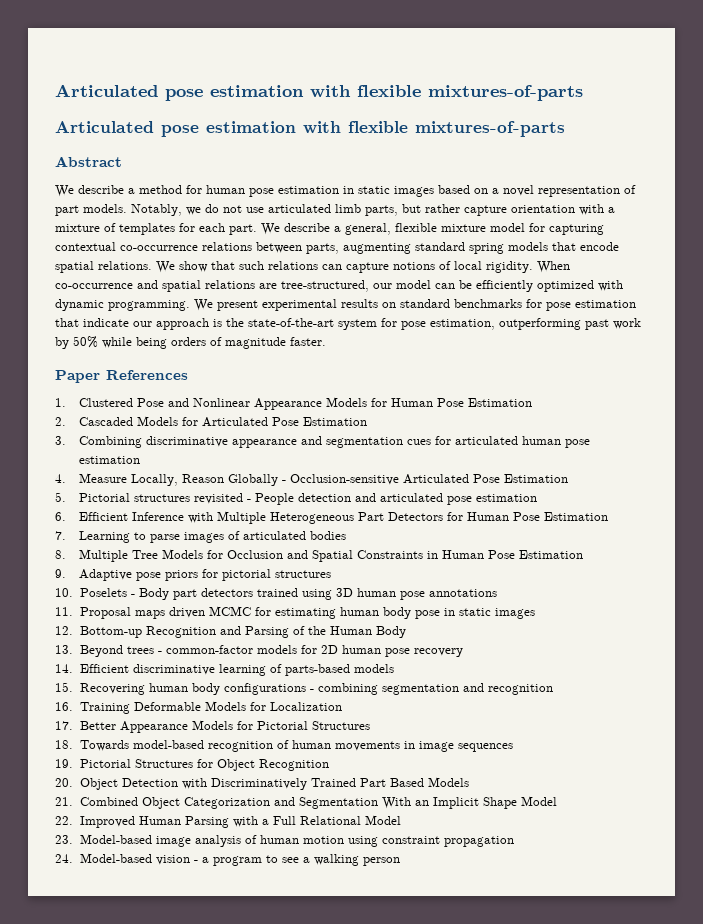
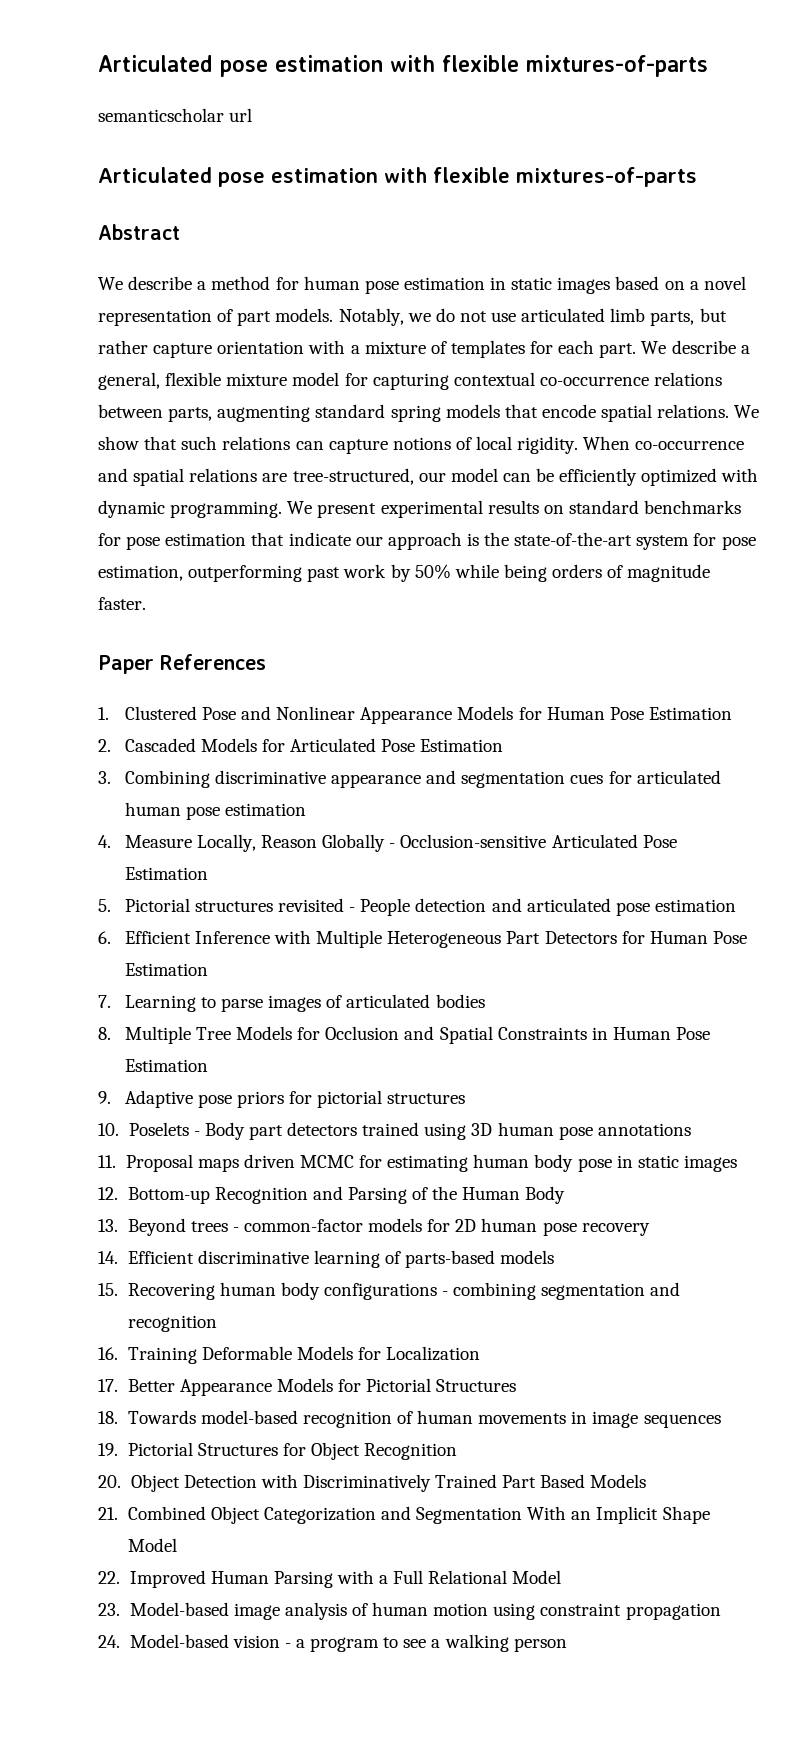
[55,84,583,101] Articulated pose estimation with flexible mixtures-of-parts -> [98,55,708,77] [98,108,253,122] Articulated pose estimation with flexible mixtures-of-parts // semanticscholar url

